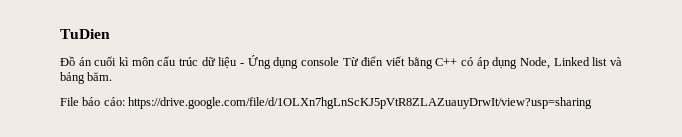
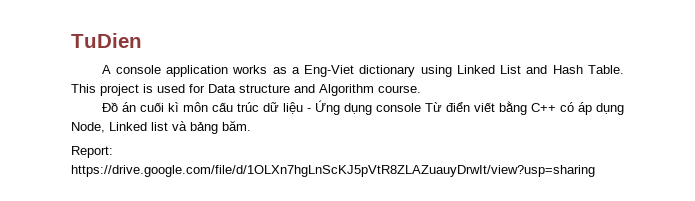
(110, 34) none -> [101,65,624,77] [71,84,421,96] // A console application works as a Eng-Viet dictionary using Linked List and Hash Table. This project is used for Data structure and Algorithm course.
[60,97,125,106] File báo cáo: -> [71,146,113,158] Report:

